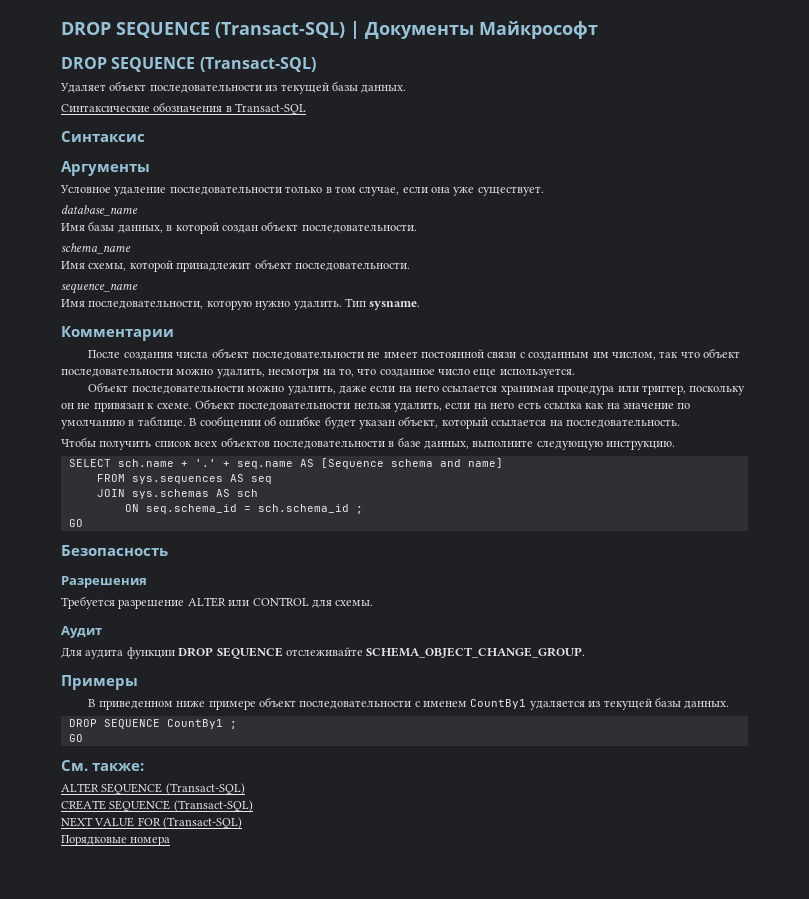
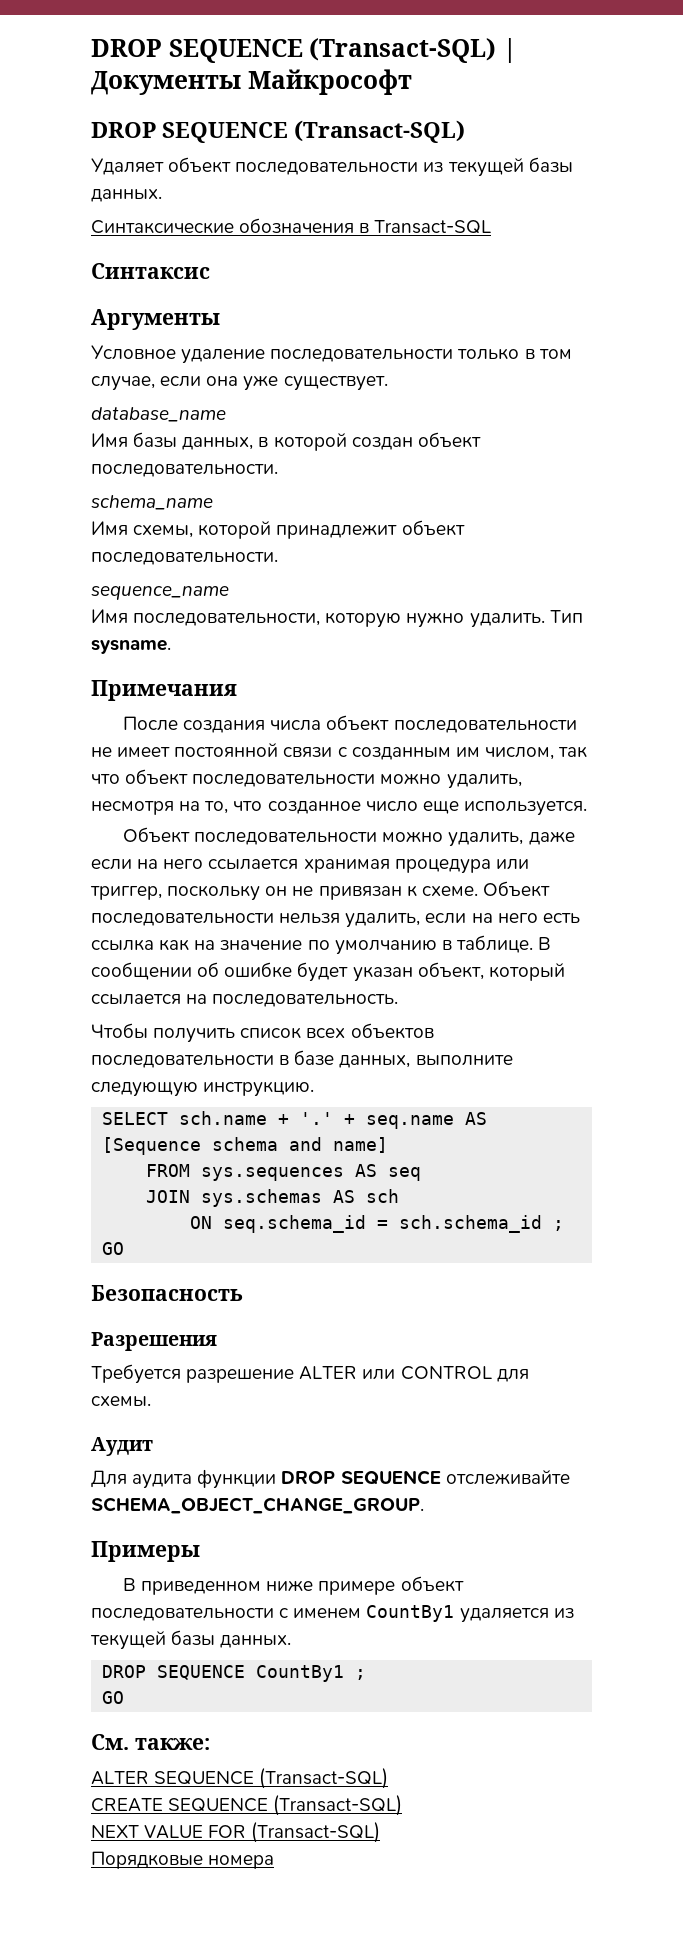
[61,326,174,341] Комментарии -> [91,680,237,701] Примечания

